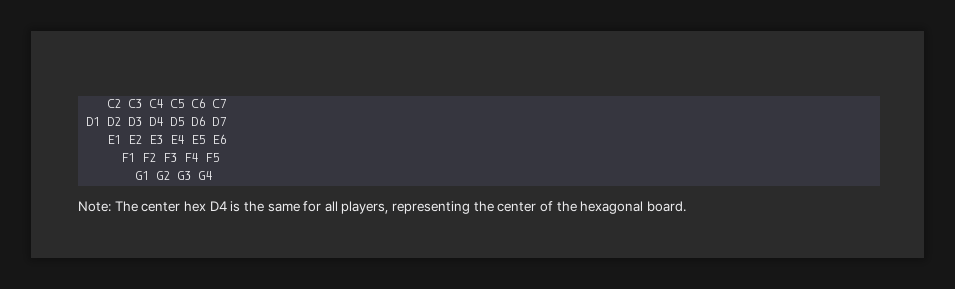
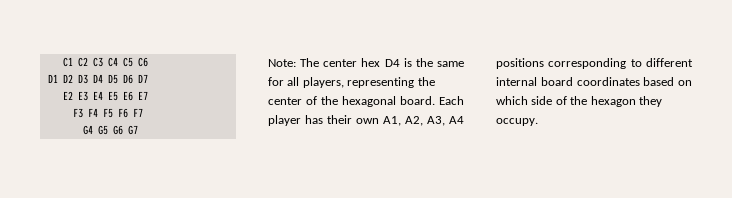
(107, 103) none -> [62,57,73,67] C1
[212,99,227,108] C7 -> (148, 62) none
[107,135,122,144] E1 -> (148, 78) none
[121,153,157,162] // F1 F2 -> [137,91,148,100] E7 //
[135,171,213,180] // G1 G2 G3 G4 -> [117,108,143,118] [82,125,138,135] F6 F7 // G4 G5 G6 G7
(686, 206) none -> [439,96,464,105] [268,115,464,126] [496,58,693,69] [496,77,692,86] [496,96,662,107] [496,118,538,126] Each player has their own A1, A2, A3, A4 positions corresponding to different internal board coordinates based on which side of the hexagon they occupy.

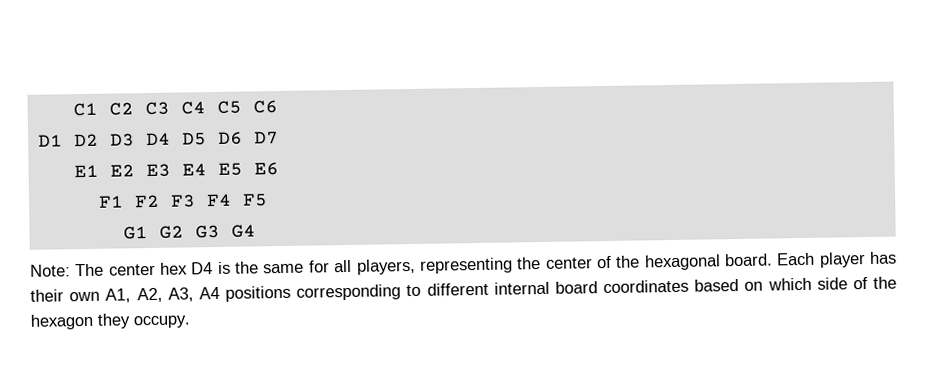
(148, 78) none -> [73,164,99,178] E1
[137,91,148,100] E7 // -> [98,194,160,208] // F1 F2
[117,108,143,118] [82,125,138,135] F6 F7 // G4 G5 G6 G7 -> [122,224,256,240] // G1 G2 G3 G4

